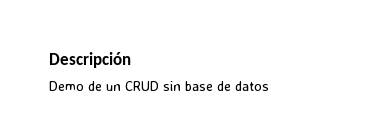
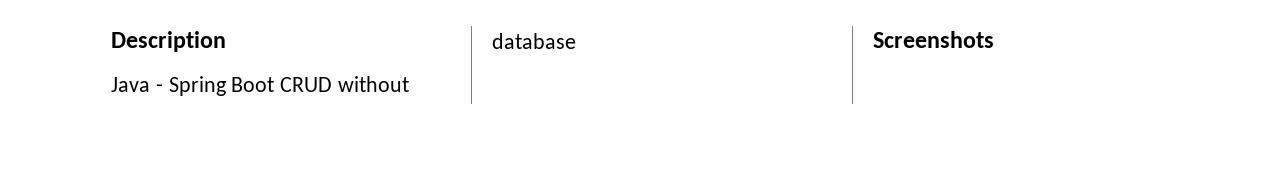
[49,52,131,68] [49,81,269,91] Descripción // Demo de un CRUD sin base de datos -> [111,31,226,52] [111,76,410,96] [492,33,576,49] [873,31,994,48] Description // Java - Spring Boot CRUD without database // Screenshots

